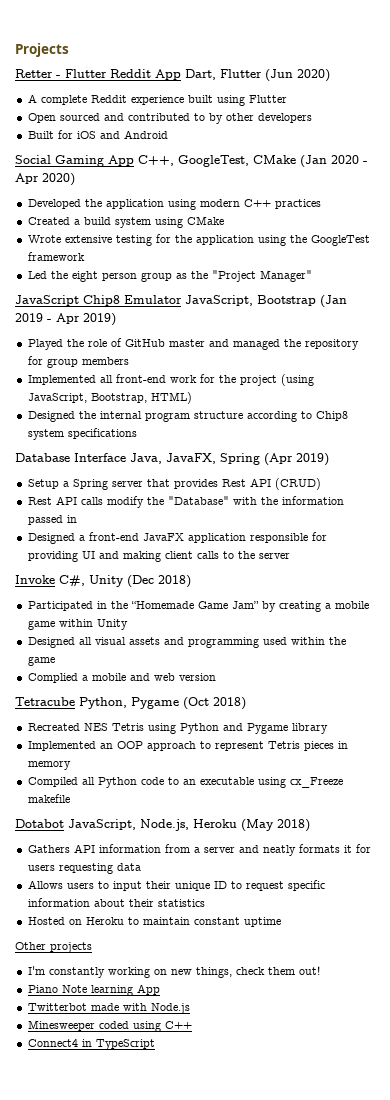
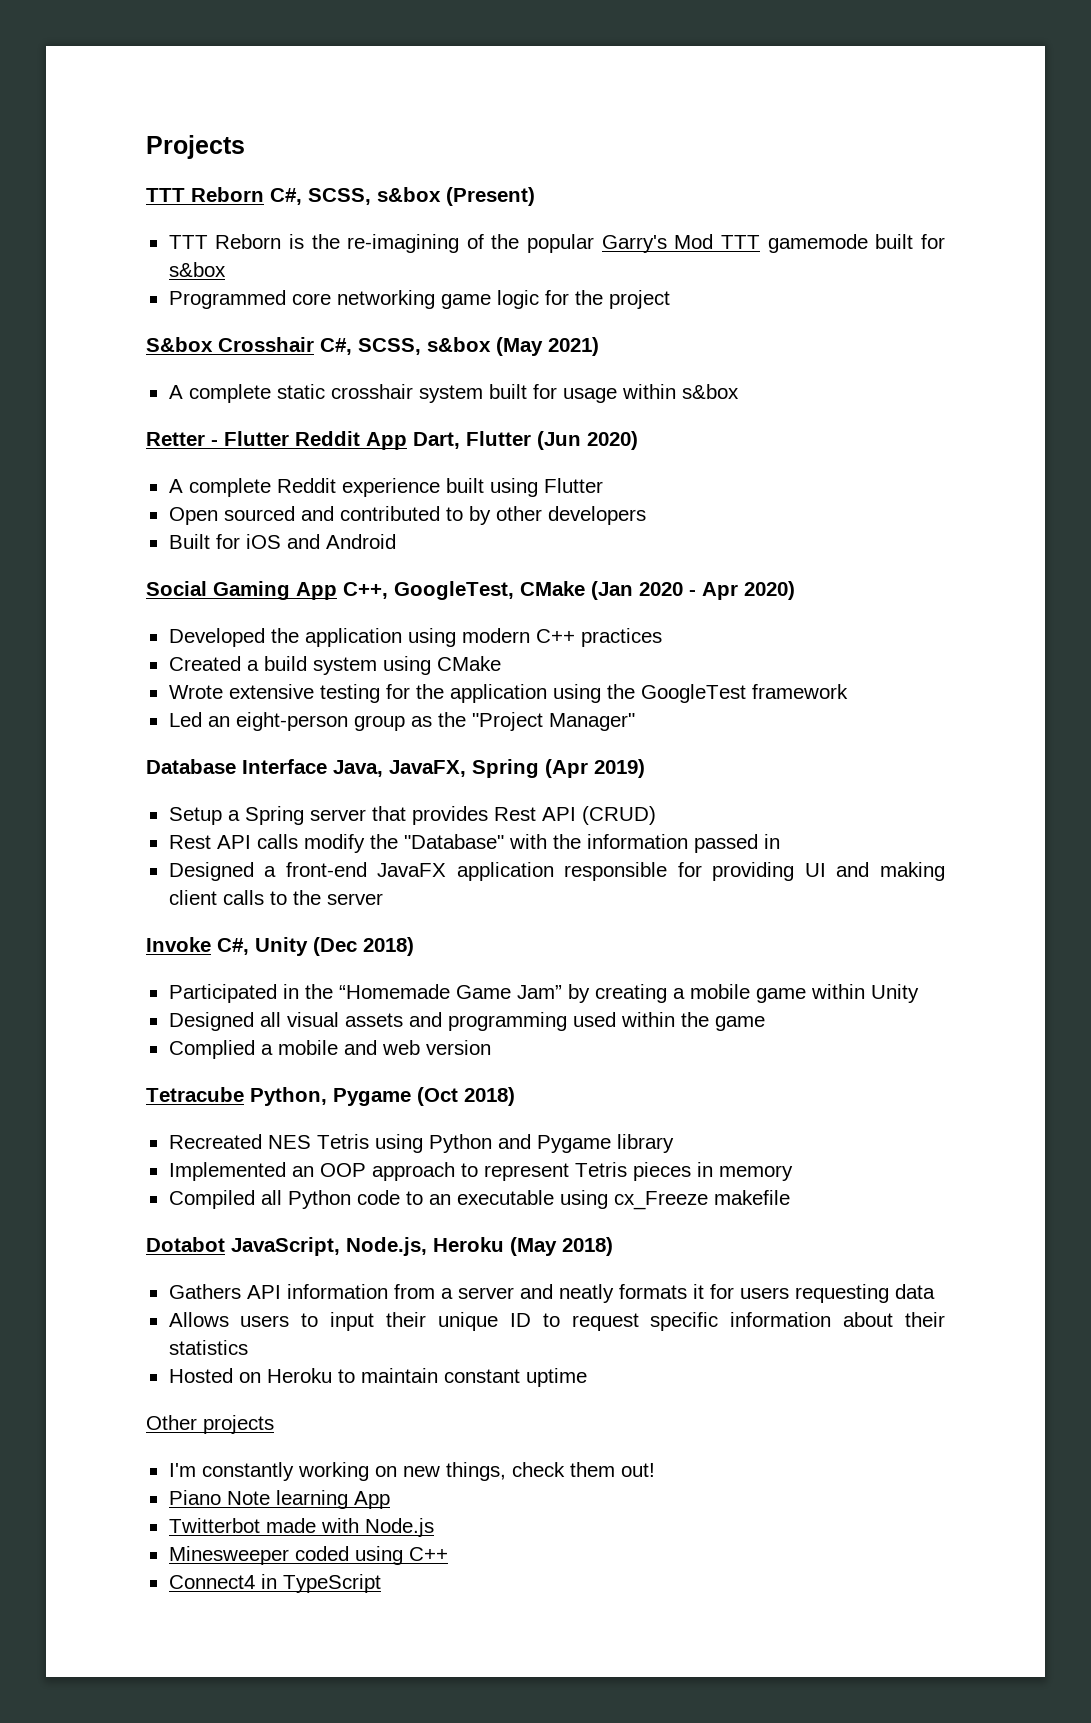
(69, 50) none -> [146,187,535,206] [168,234,945,253] [168,262,226,277] [168,290,670,309] [146,337,599,356] [168,384,739,403] // TTT Reborn C#, SCSS, s&box (Present) // TTT Reborn is the re-imagining of the popular Garry's Mod TTT gamemode built for s&box // Programmed core networking game logic for the project // S&box Crosshair C#, SCSS, s&box (May 2021) // A complete static crosshair system built for usage within s&box
[50,271,137,282] the eight person -> [207,712,348,731] an eight-person
[15,295,347,307] [15,313,116,326] [27,338,359,350] [27,356,129,368] [27,374,314,386] [27,392,192,404] [27,411,348,422] [27,428,137,440] // JavaScript Chip8 Emulator JavaScript, Bootstrap (Jan 2019 - Apr 2019) // Played the role of GitHub master and managed the repository for group members // Implemented all front-end work for the project (using JavaScript, Bootstrap, HTML) // Designed the internal program structure according to Chip8 system specifications -> (635, 722) none

